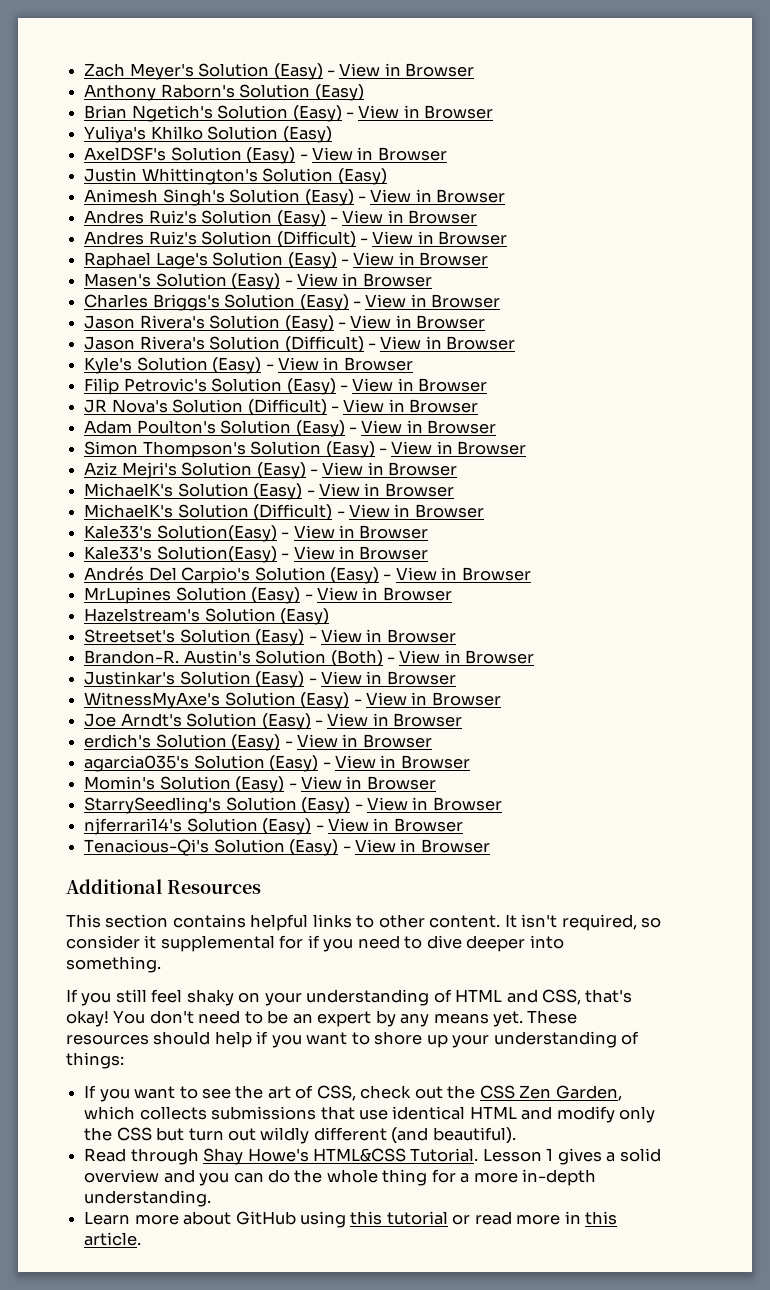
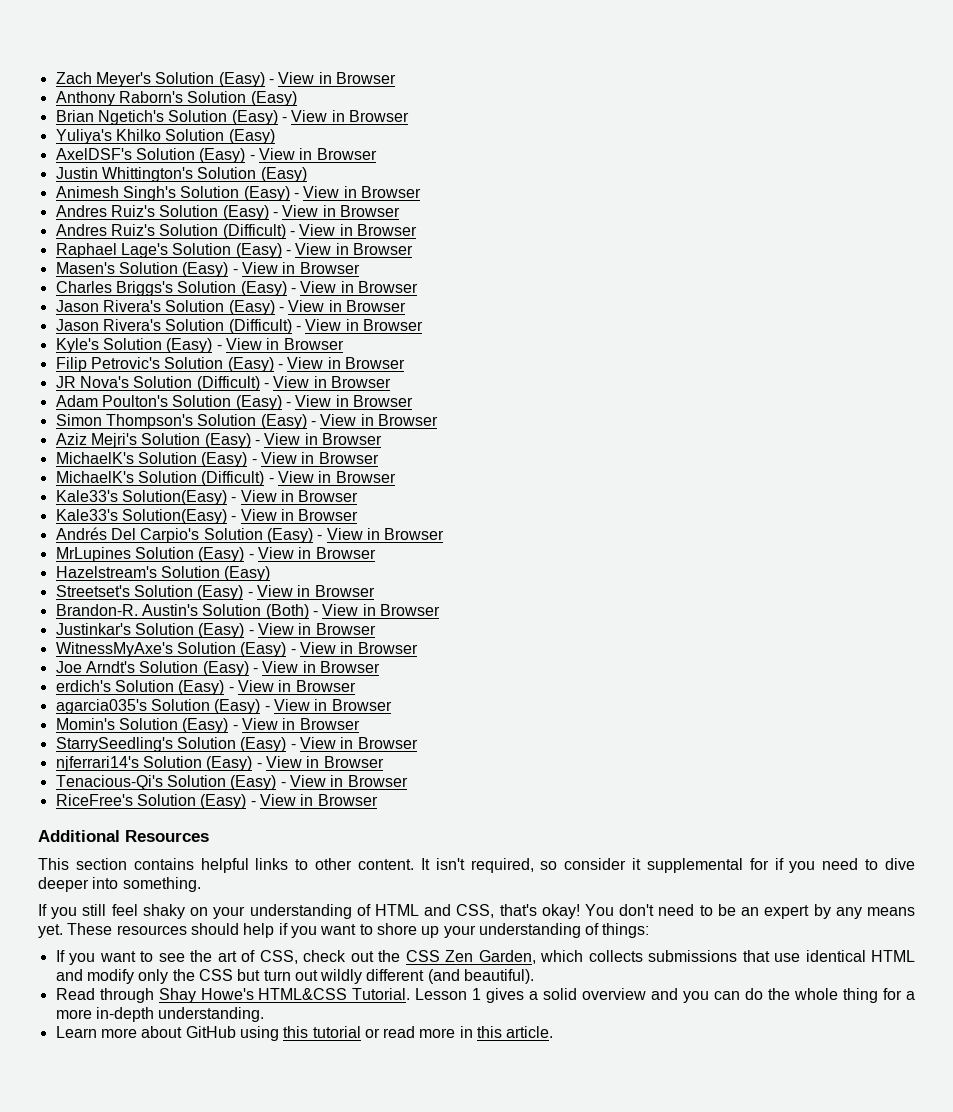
(490, 846) none -> [55,794,378,809] // RiceFree's Solution (Easy) - View in Browser

